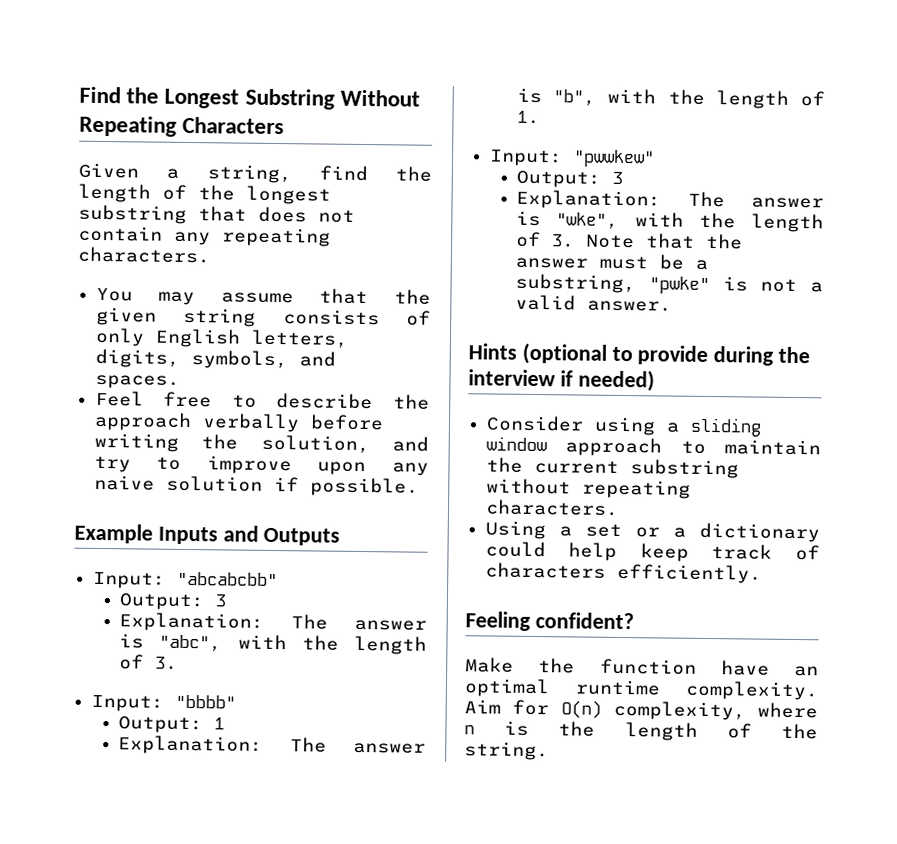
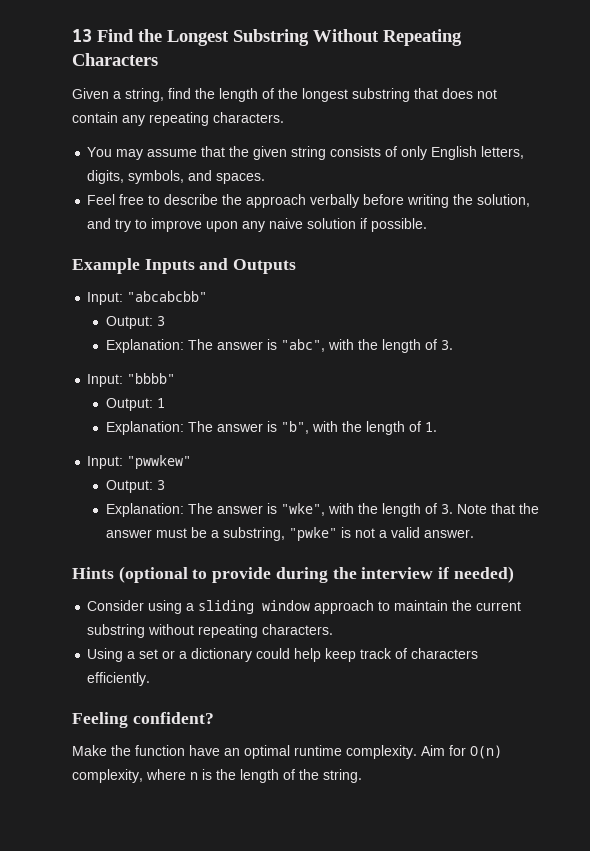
(79, 95) none -> [72,29,92,42] 13

